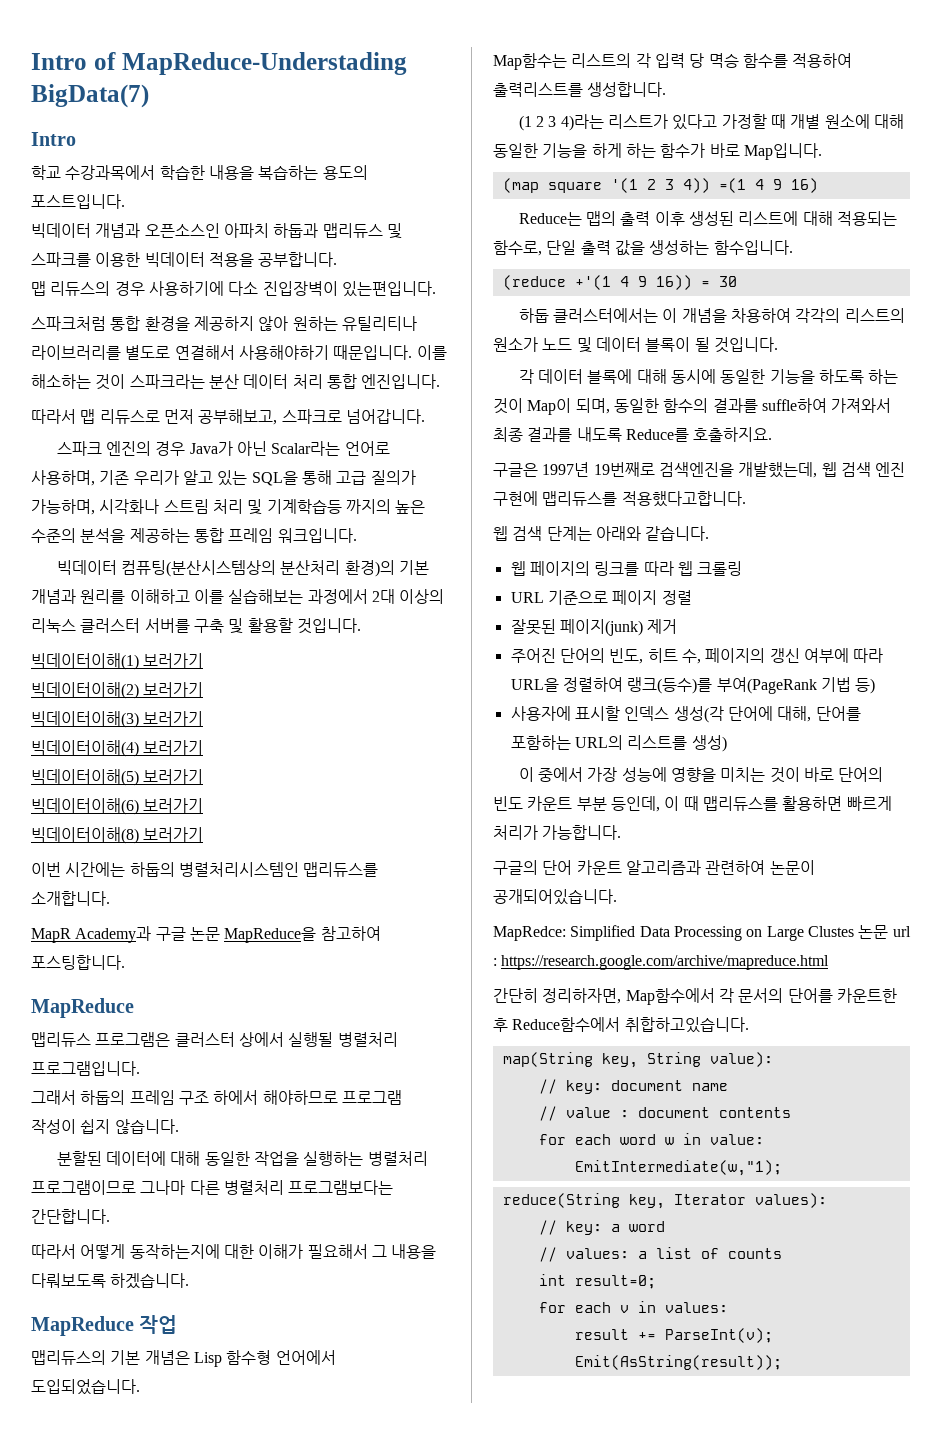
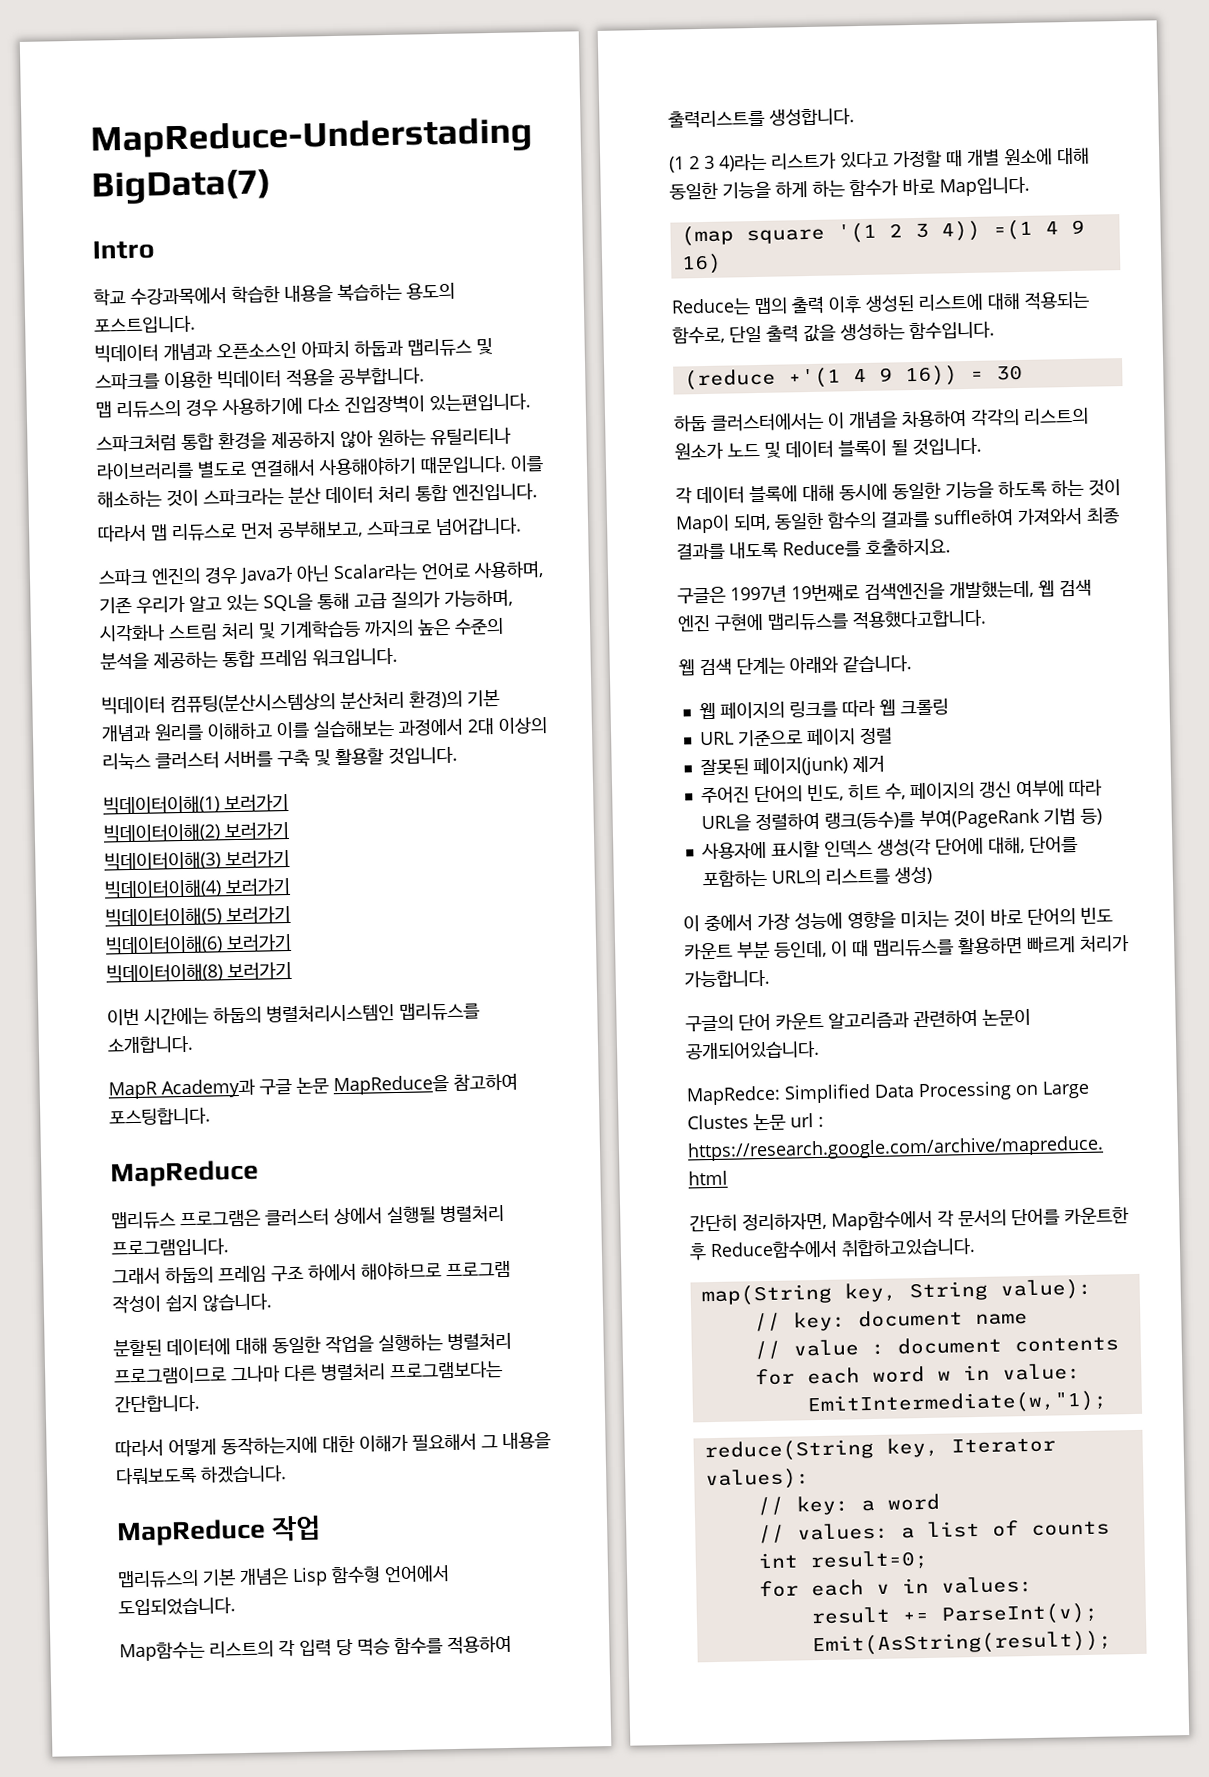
[31,52,116,70] Intro of -> (90, 138) none

